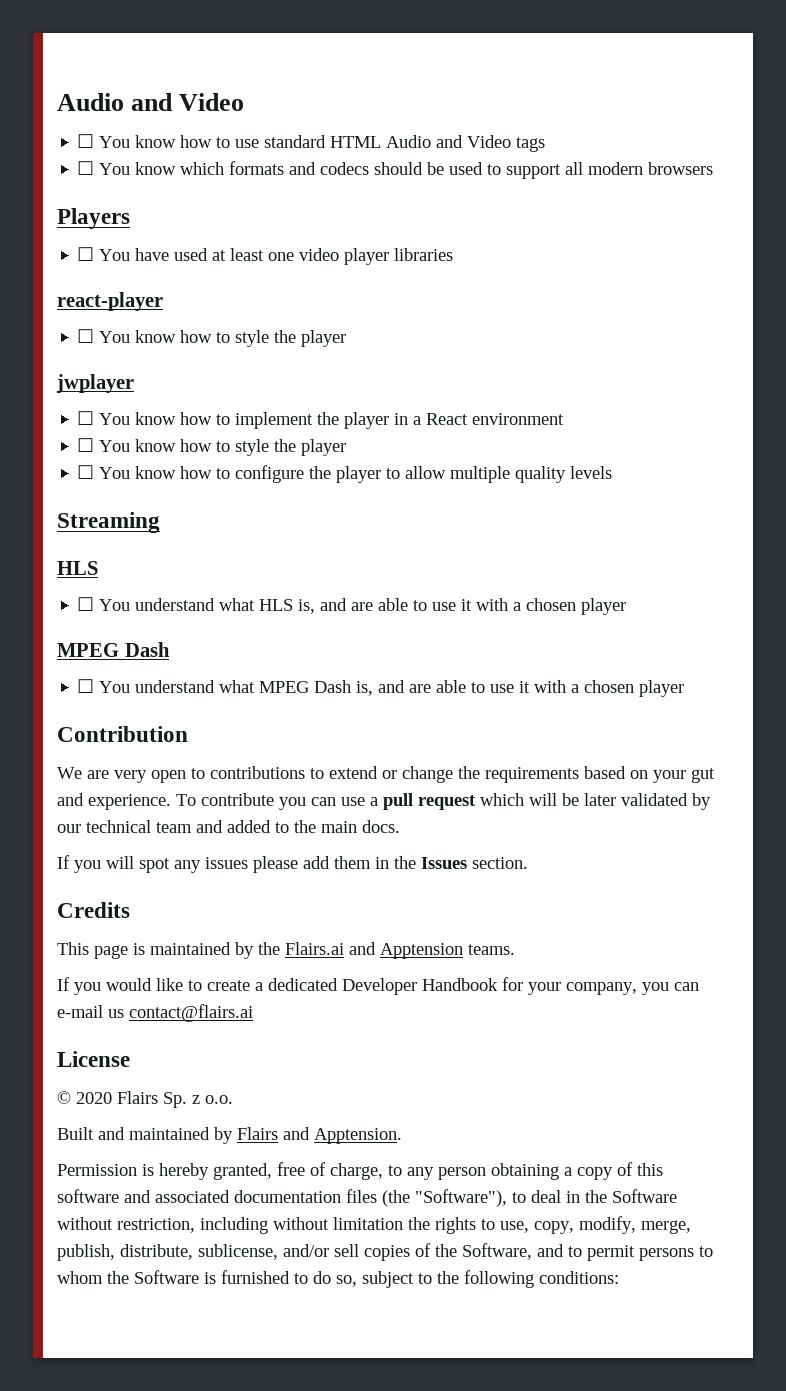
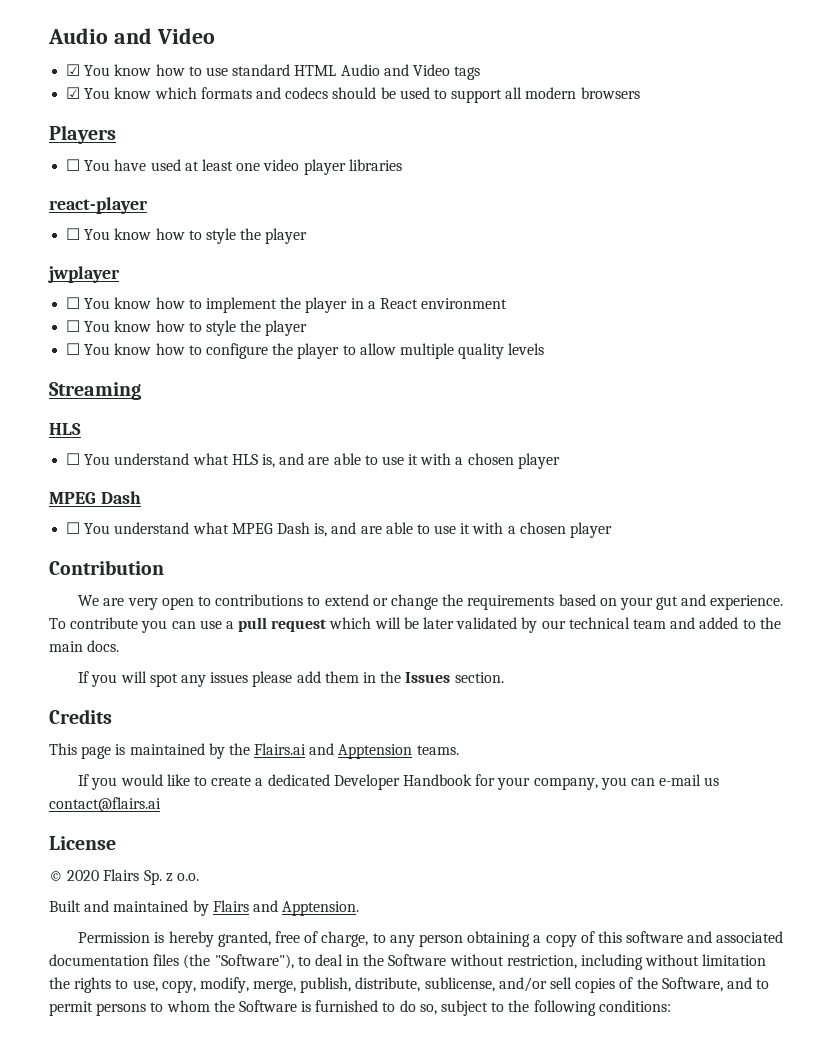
[77,134,95,148] ☐ -> [66,64,81,76] ☑
[77,161,95,175] ☐ -> [66,87,81,99] ☑

